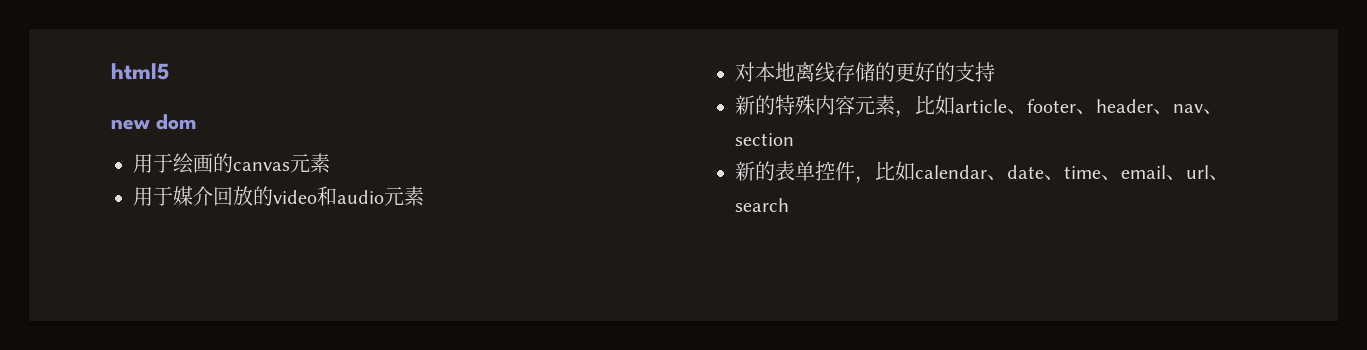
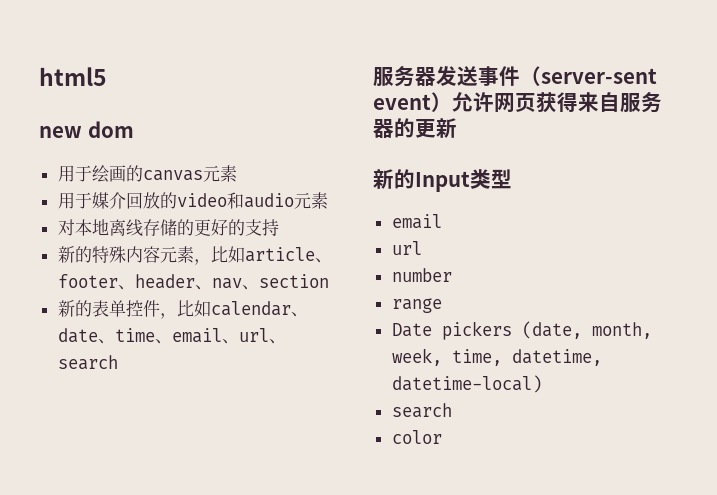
(789, 205) none -> [373,66,657,87] [373,92,662,113] [373,118,457,138] [373,169,512,192] [391,214,442,229] [391,241,422,255] [391,268,452,282] [391,298,442,313] [391,321,652,340] [391,348,602,366] [391,375,542,393] [391,403,452,418] [391,430,442,444] // 服务器发送事件（server-sent event）允许网页获得来自服务器的更新 // 新的Input类型 // email // url // number // range // Date pickers (date, month, week, time, datetime, datetime-local) // search // color

